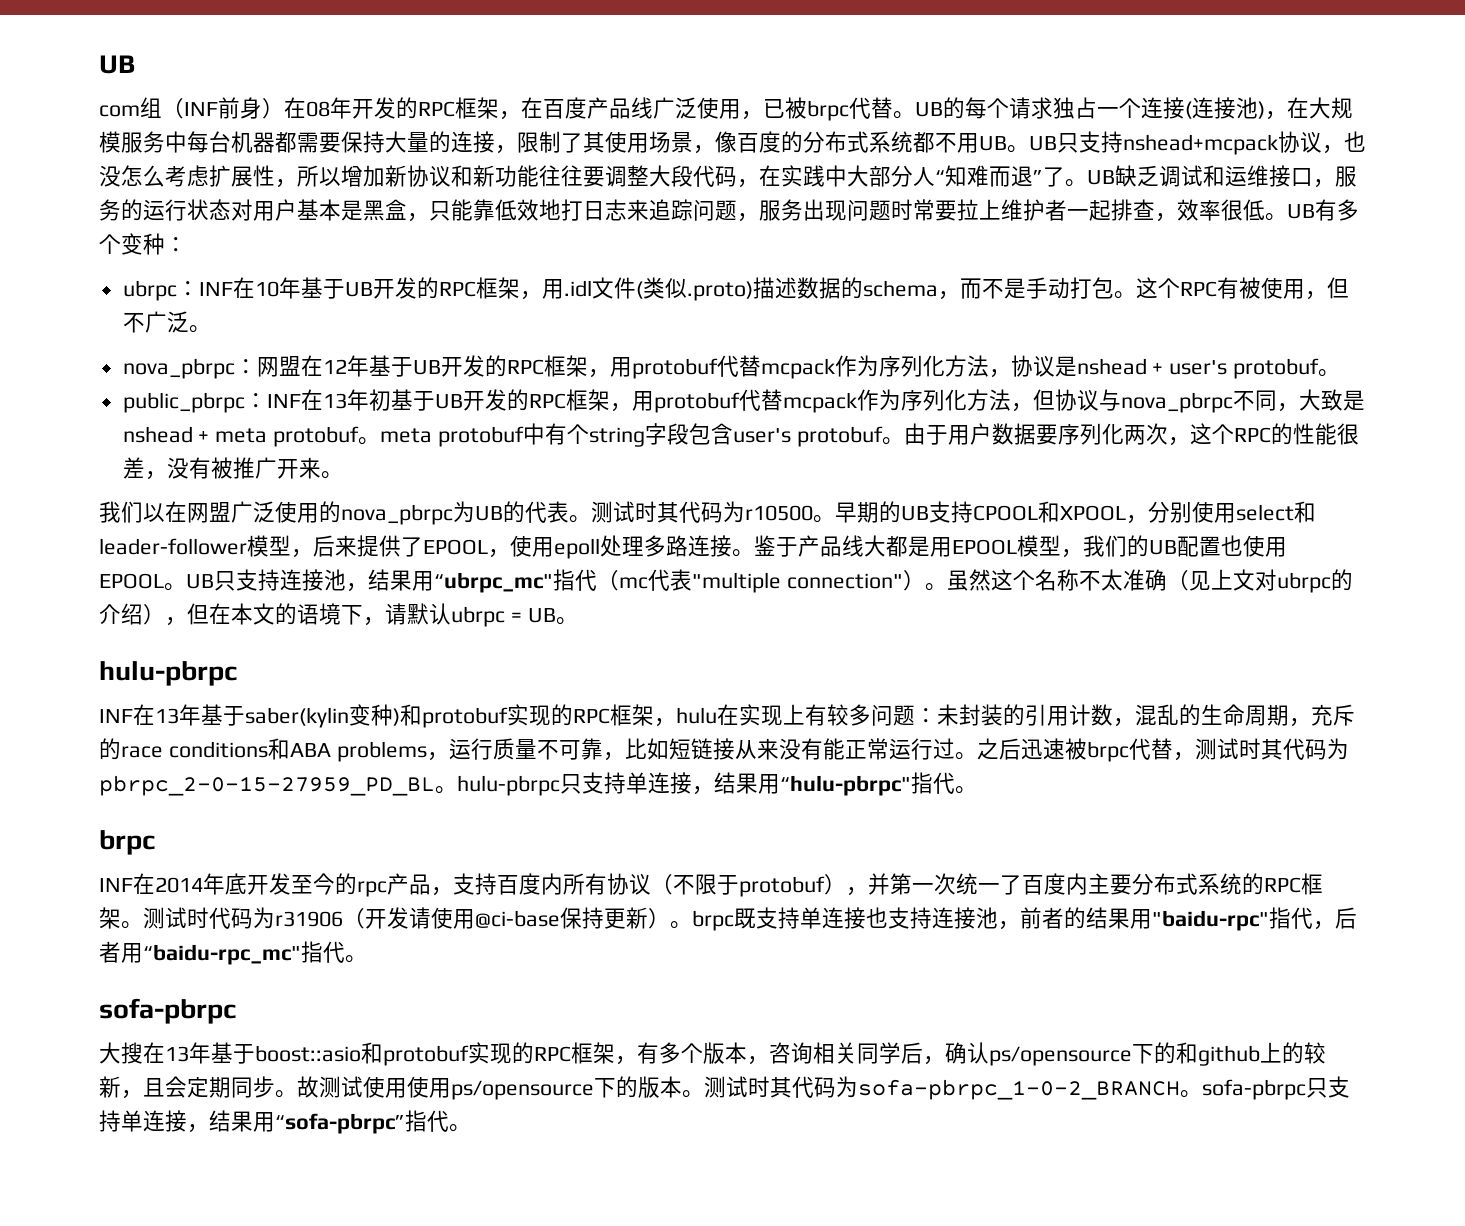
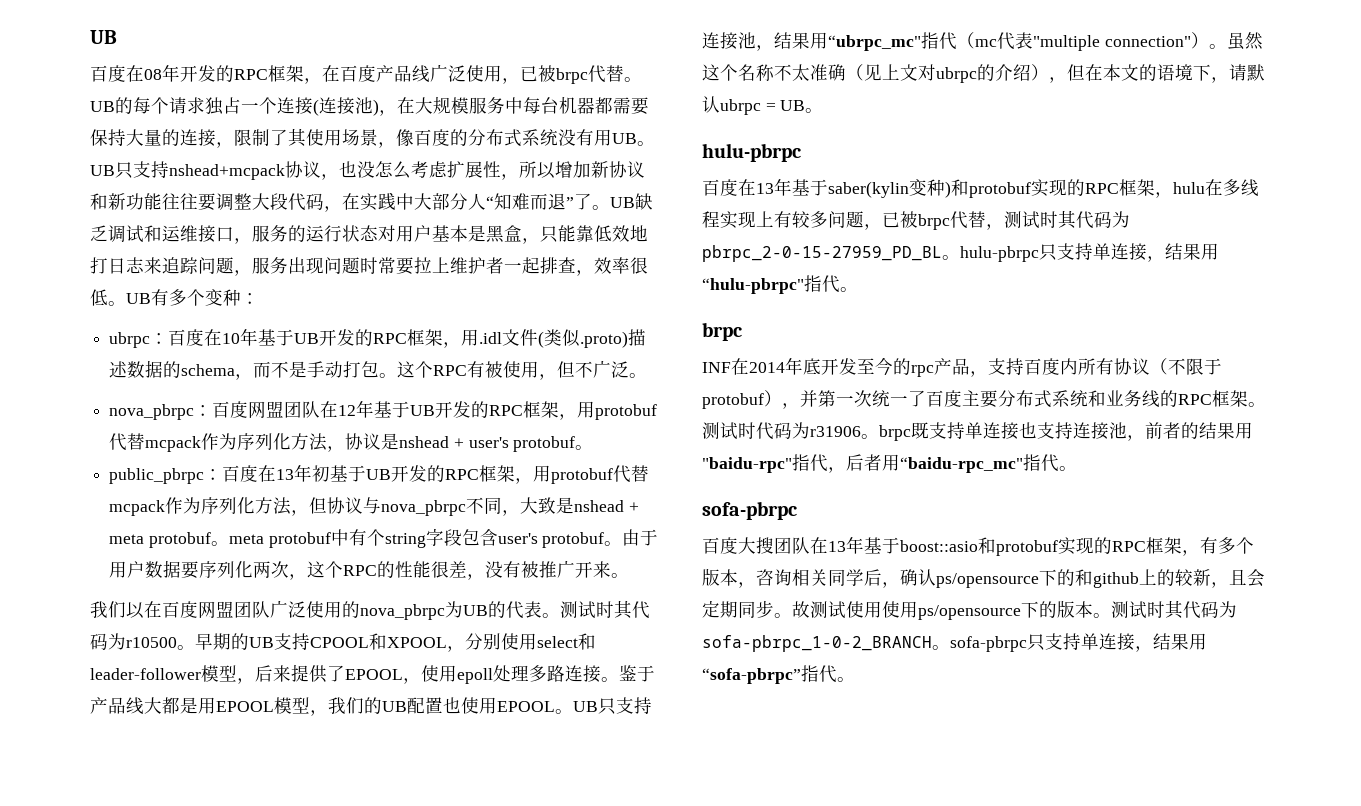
[99,97,284,119] com组（INF前身） -> [90,65,126,82] 百度
[913,132,957,153] 都不 -> [558,129,594,146] 没有
[198,282,233,296] INF -> [168,329,205,346] 百度
[256,356,301,377] 网盟 -> [212,401,321,419] 百度网盟团队
[266,394,301,408] INF -> [222,465,259,482] 百度
[187,502,231,523] 网盟 -> [162,601,270,619] 百度网盟团队
[99,709,133,723] INF -> [702,179,738,196] 百度
(739, 714) none -> [1223,179,1259,197] [702,211,720,228] 多线程
[915,704,1355,727] [99,738,1065,762] ：未封装的引用计数，混乱的生命周期，充斥的race conditions和ABA problems，运行质量不可靠，比如短链接从来没有能正常运行过。之后迅速 -> [864,212,900,230] ，已
[1066,873,1088,895] 内 -> (962, 398) none
(1242, 884) none -> [1088,390,1160,408] 和业务线
[343,907,670,929] （开发请使用@ci-base保持更新） -> (861, 431) none
[99,1042,143,1064] 大搜 -> [702,537,810,554] 百度大搜团队

